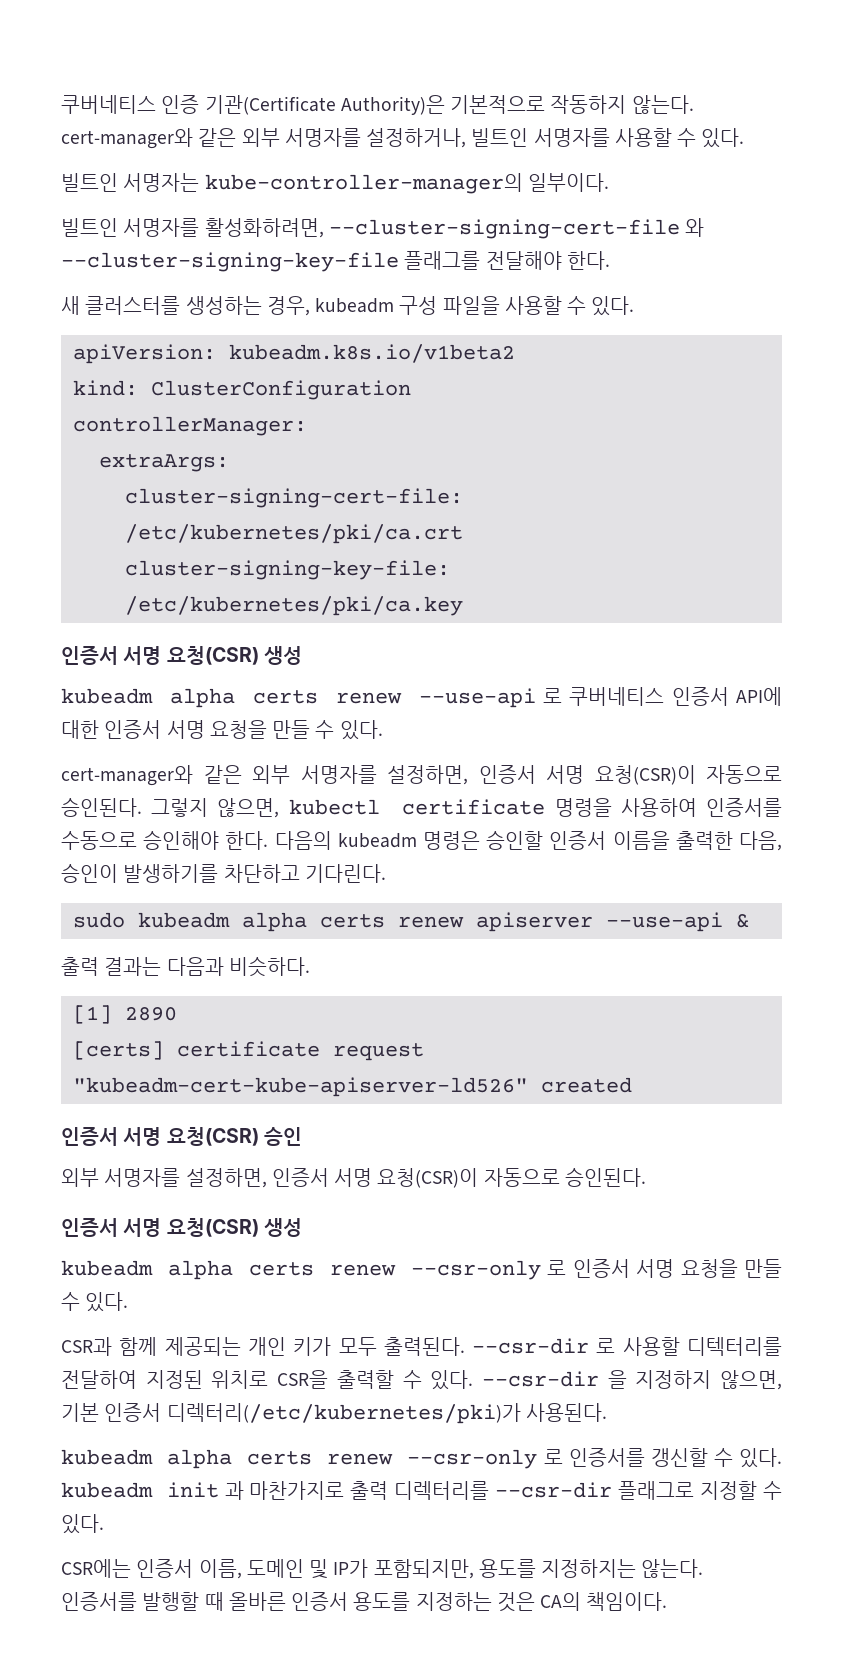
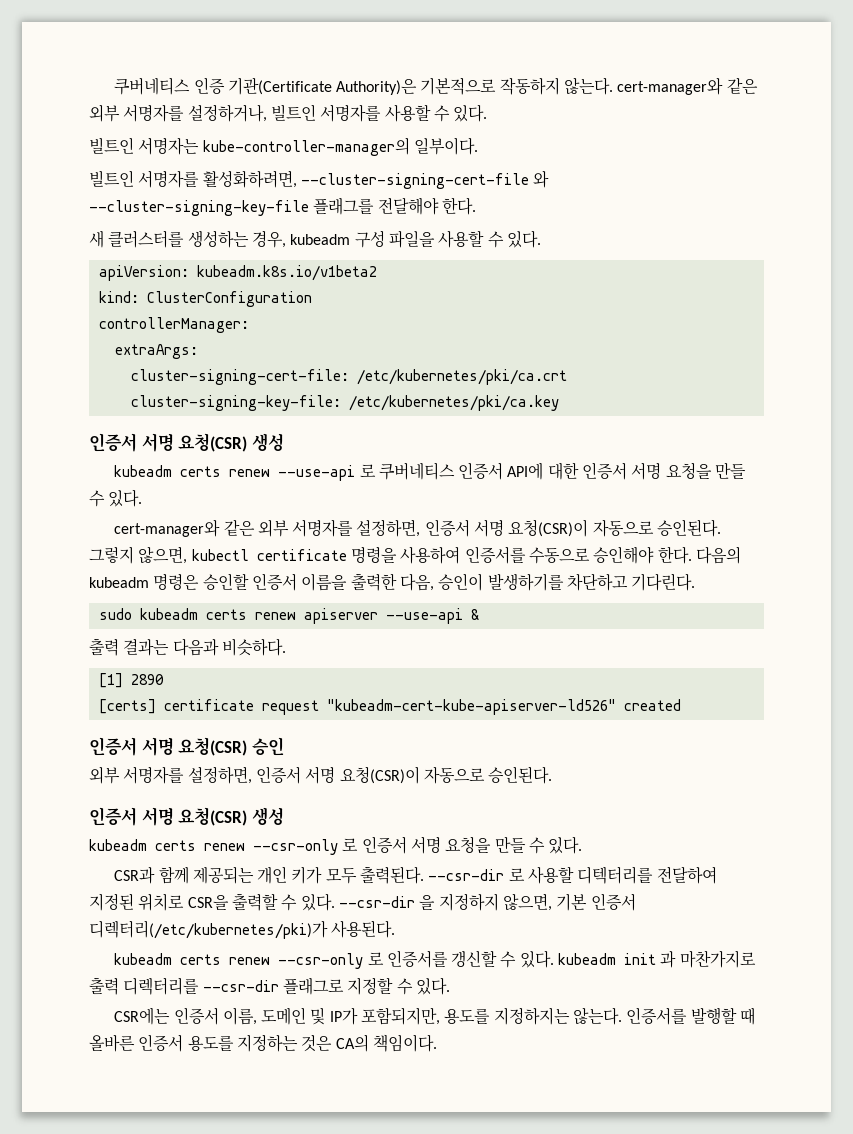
[169,688,235,708] alpha -> (173, 471) none
[241,912,307,932] alpha -> (198, 614) none
[167,1260,233,1280] alpha -> (147, 845) none
[167,1449,233,1469] alpha -> (173, 959) none

